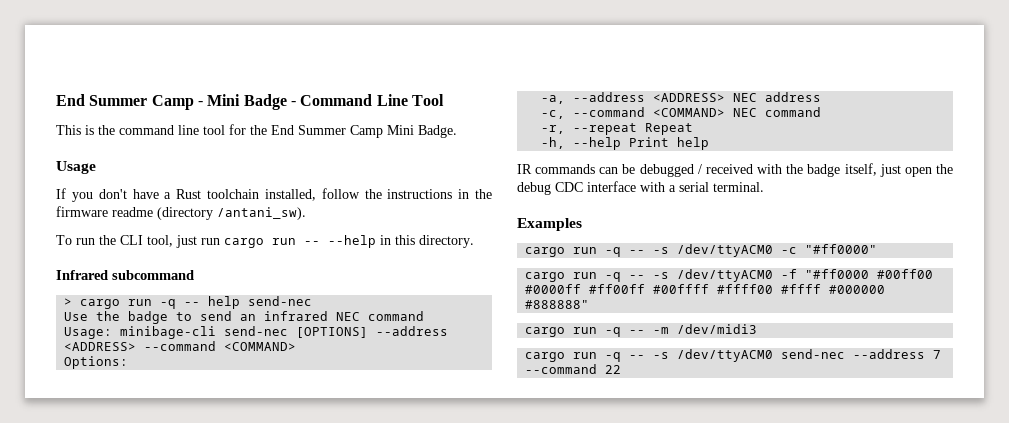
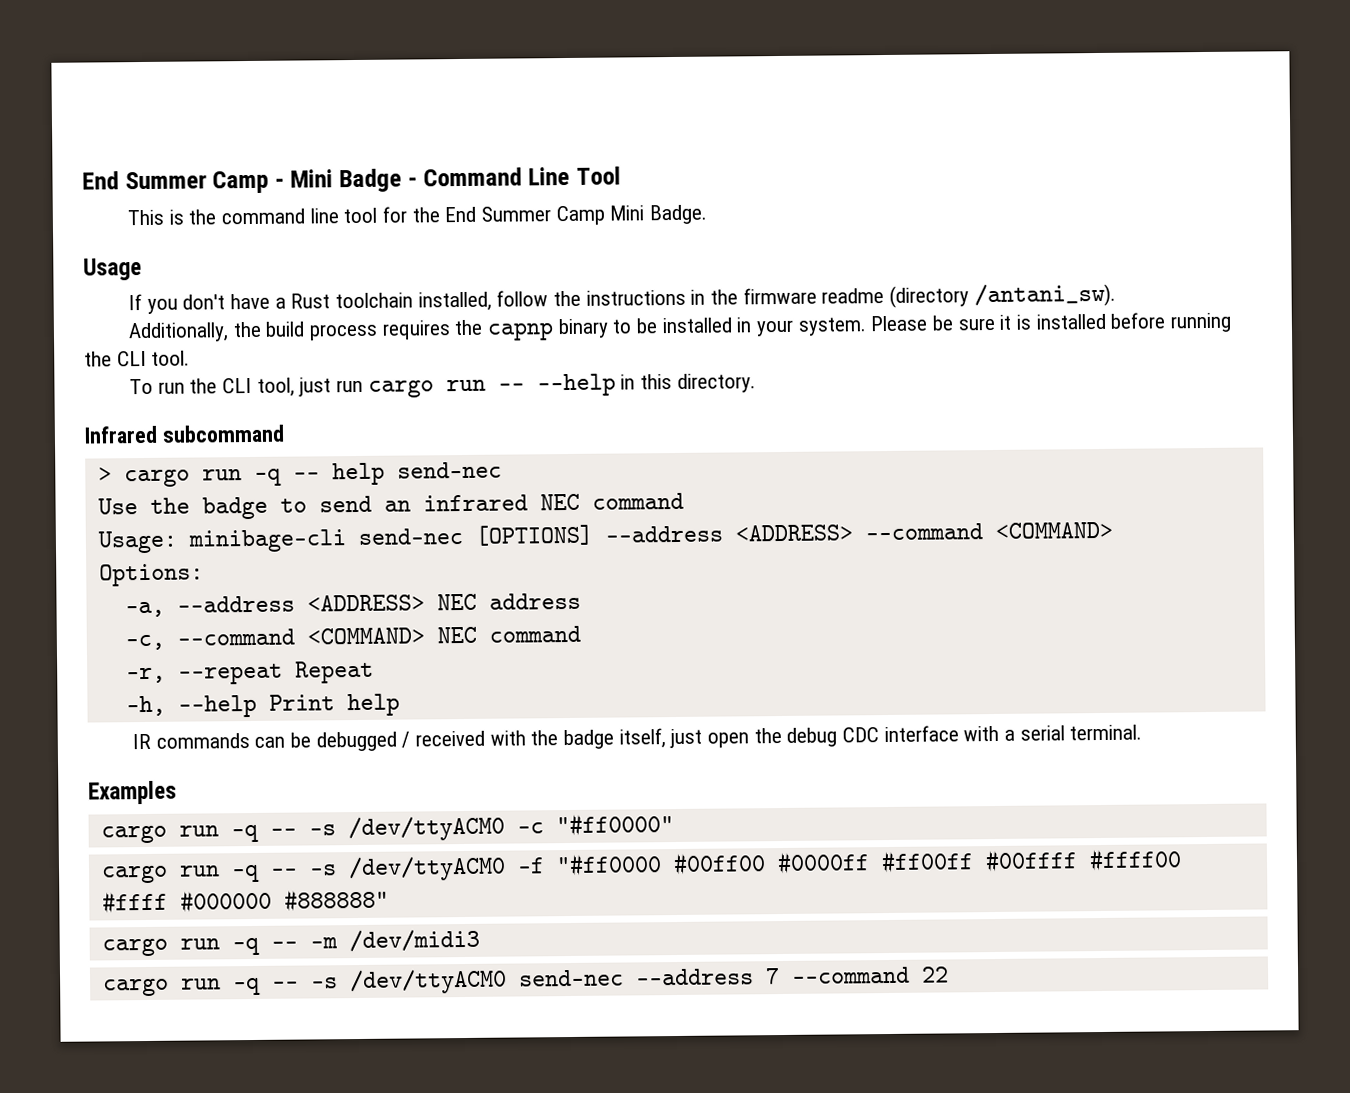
(306, 213) none -> [128,312,1233,343] [84,350,191,367] // Additionally, the build process requires the capnp binary to be installed in your system. Please be sure it is installed before running the CLI tool.

